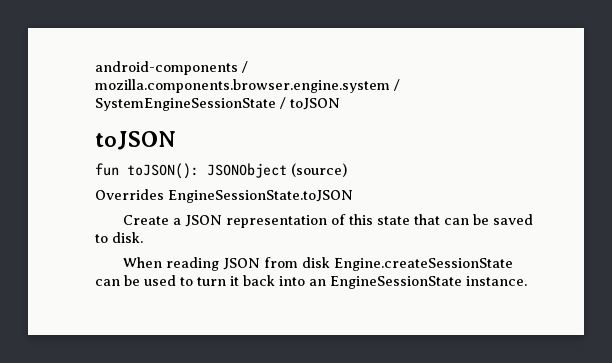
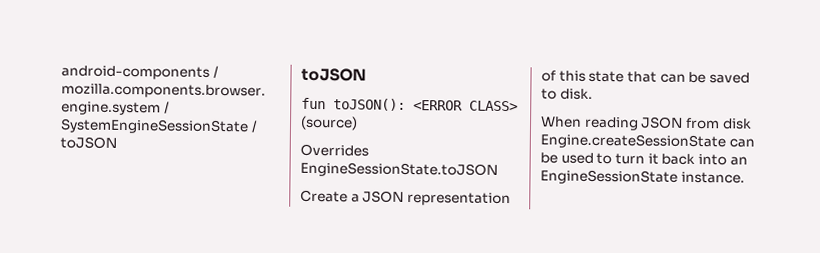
[207,163,287,178] JSONObject -> [413,100,518,112] <ERROR CLASS>

